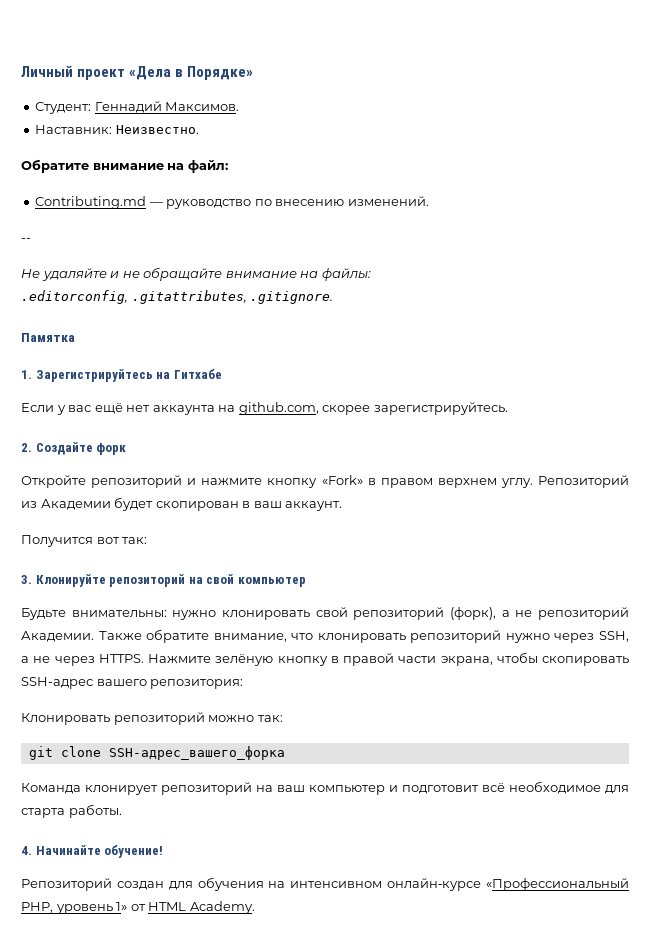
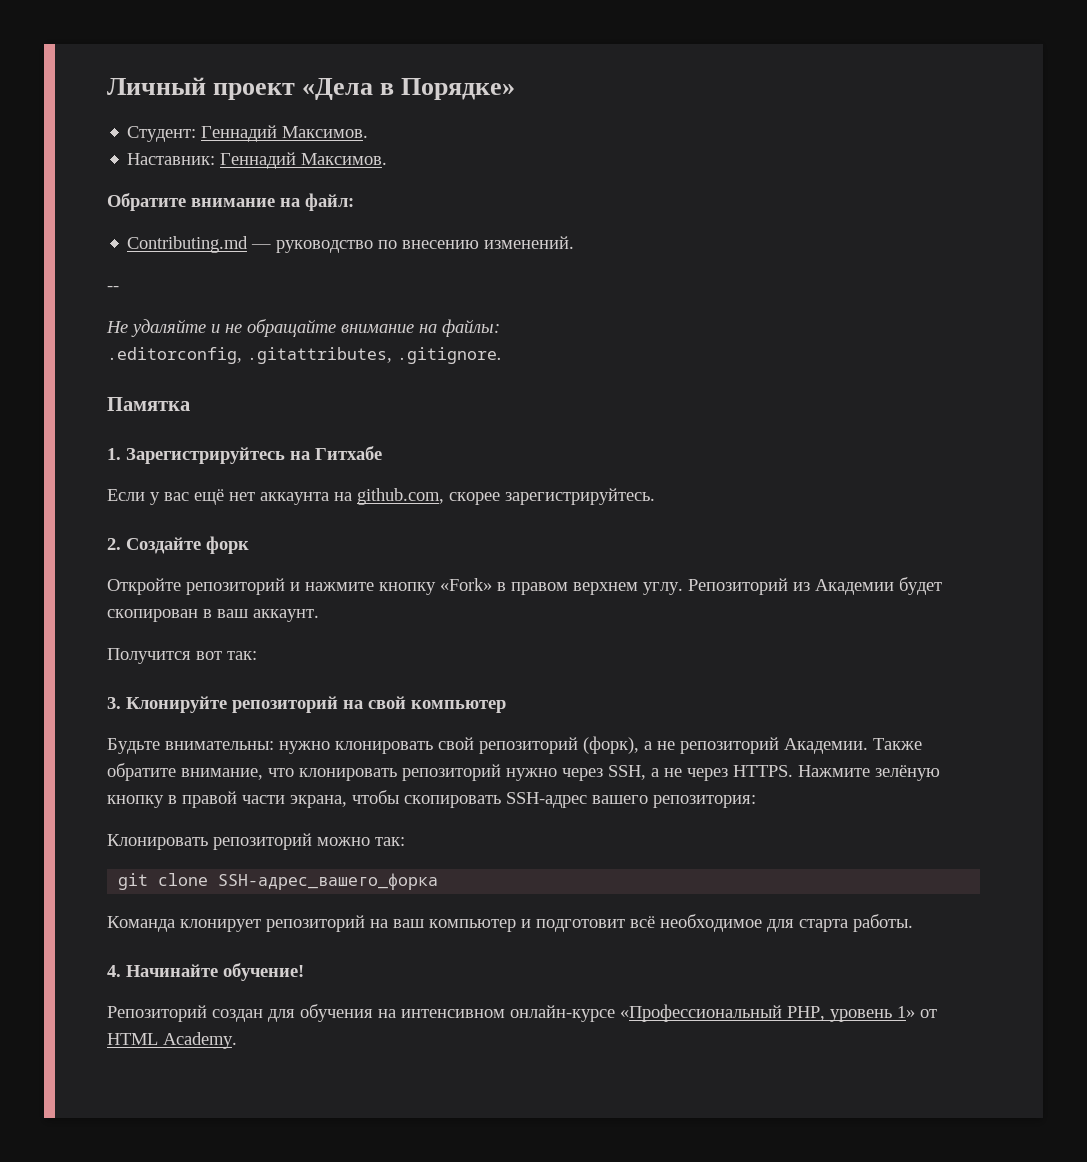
[115,125,199,134] Неизвестно. -> [220,152,388,169] Геннадий Максимов.

